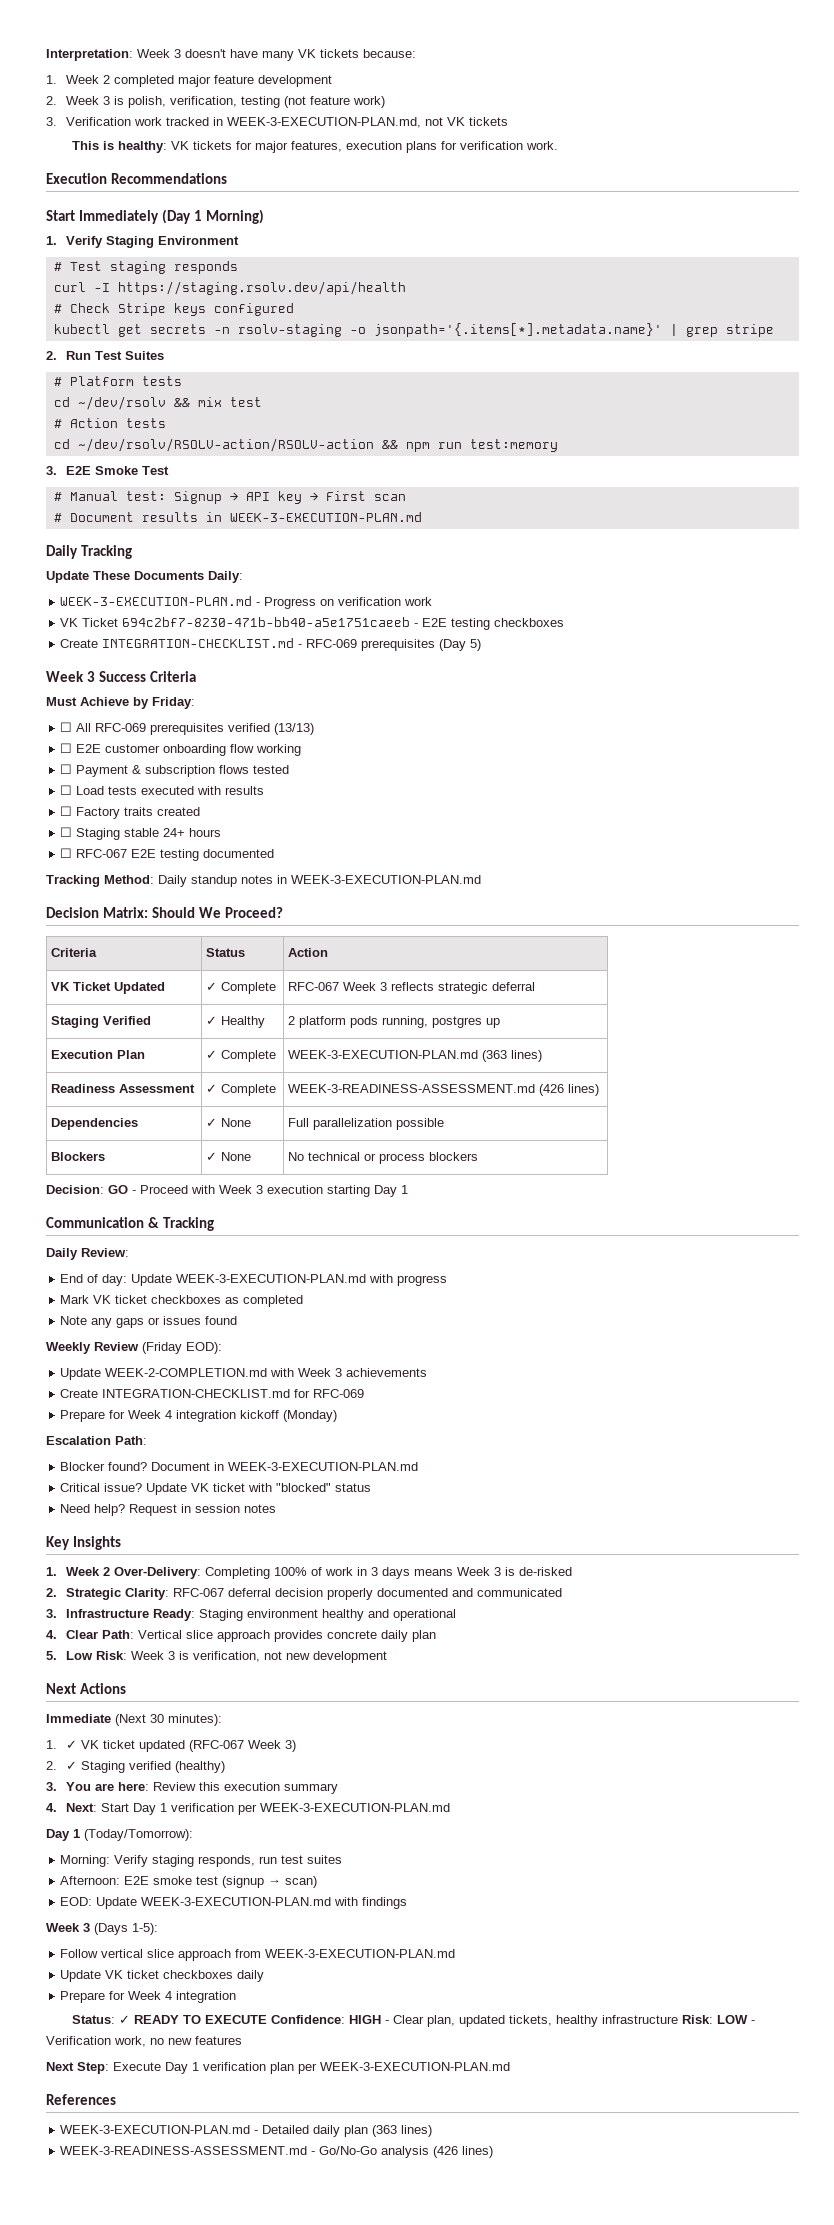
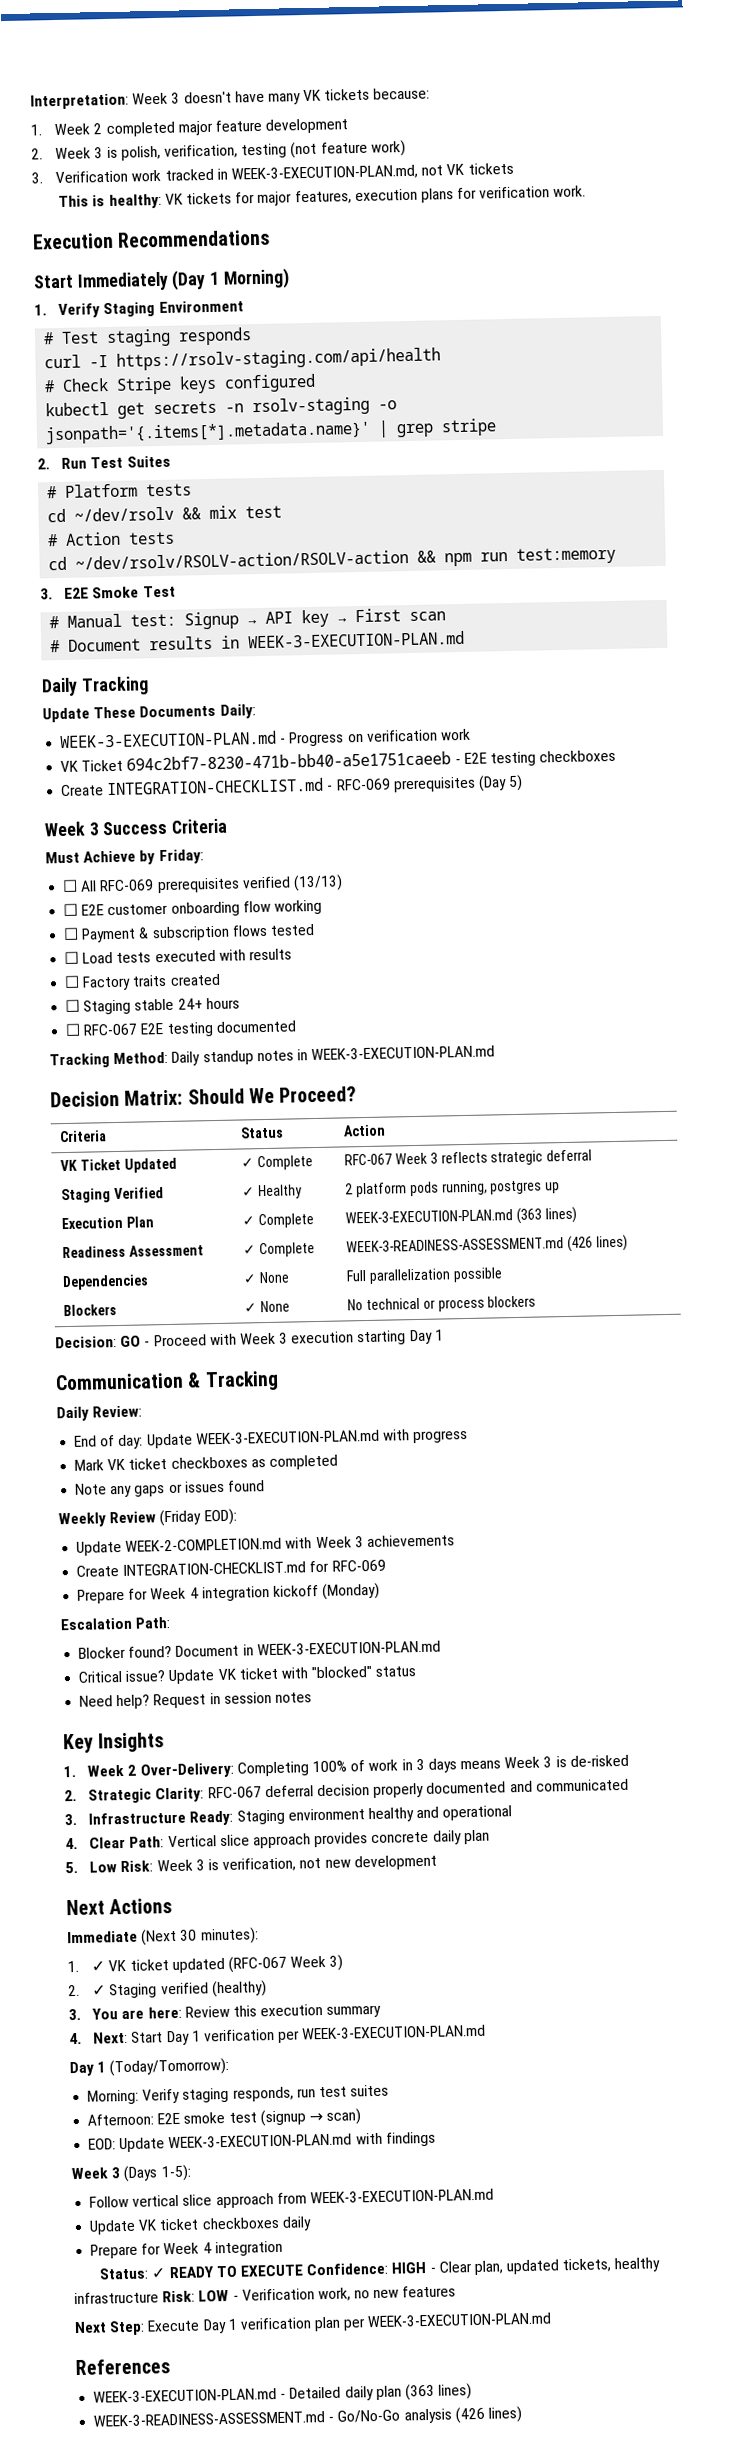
[117,281,406,295] https://staging.rsolv.dev/api/health -> [116,347,442,371] https://rsolv-staging.com/api/health

